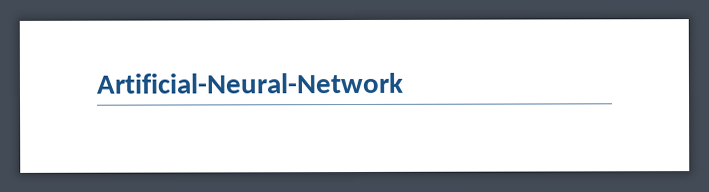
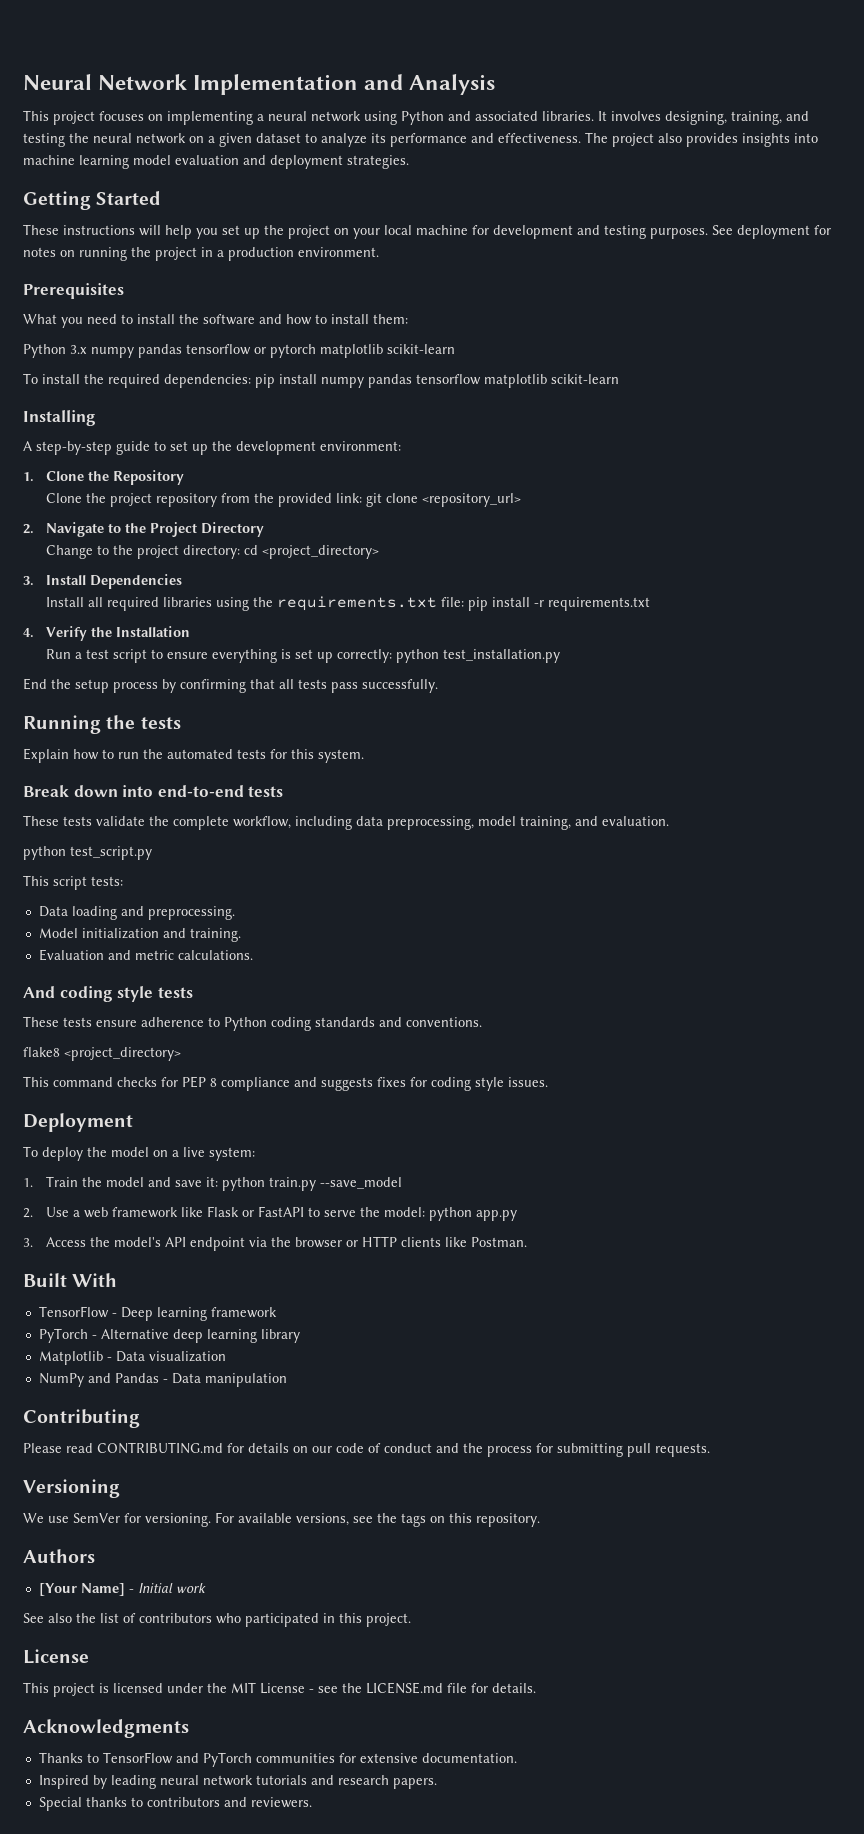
[96,72,403,94] Artificial-Neural-Network -> [23,74,496,95] [23,110,809,125] [23,132,818,147] [23,155,409,169] [23,191,162,210] [23,224,831,239] [23,247,379,261] [23,283,124,299] [23,314,408,328] [23,344,455,358] [23,373,619,388] [23,410,96,426] [23,441,401,455] [23,470,184,485] [45,493,521,507] [23,522,264,537] [45,545,379,559] [23,574,182,589] [45,596,650,611] [23,626,190,641] [45,649,560,663] [23,678,438,693] [23,715,181,734] [23,748,364,763] [23,785,284,797] [23,815,669,830] [23,846,152,860] [23,875,123,890] [38,906,235,920] [38,928,241,942] [38,949,253,961] [23,986,193,1002] [23,1016,482,1031] [23,1047,181,1061] [23,1076,548,1091] [23,1113,133,1132] [23,1146,255,1161] [23,1176,402,1191] [23,1206,517,1221] [23,1236,527,1251] [23,1273,118,1287] [38,1306,277,1321] [38,1328,300,1343] [38,1351,226,1365] [38,1373,287,1387] [23,1409,140,1428] [23,1442,710,1457] [23,1479,120,1498] [23,1512,540,1527] [23,1549,95,1563] [38,1583,206,1596] [23,1613,411,1627] [23,1649,89,1664] [23,1682,536,1697] [23,1719,189,1738] [38,1752,517,1767] [38,1775,437,1789] [38,1797,312,1811] Neural Network Implementation and Analysis // This project focuses on implementing a neural network using Python and associated libraries. It involves designing, training, and testing the neural network on a given dataset to analyze its performance and effectiveness. The project also provides insights into machine learning model evaluation and deployment strategies. // Getting Started // These instructions will help you set up the project on your local machine for development and testing purposes. See deployment for notes on running the project in a production environment. // Prerequisites // What you need to install the software and how to install them: // Python 3.x numpy pandas tensorflow or pytorch matplotlib scikit-learn // To install the required dependencies: pip install numpy pandas tensorflow matplotlib scikit-learn // Installing // A step-by-step guide to set up the development environment: // 1. Clone the Repository // Clone the project repository from the provided link: git clone <repository_url> // 2. Navigate to the Project Directory // Change to the project directory: cd <project_directory> // 3. Install Dependencies // Install all required libraries using the requirements.txt file: pip install -r requirements.txt // 4. Verify the Installation // Run a test script to ensure everything is set up correctly: python test_installation.py // End the setup process by confirming that all tests pass successfully. // Running the tests // Explain how to run the automated tests for this system. // Break down into end-to-end tests // These tests validate the complete workflow, including data preprocessing, model training, and evaluation. // python test_script.py // This script tests: // Data loading and preprocessing. // Model initialization and training. // Evaluation and metric calculations. // And coding style tests // These tests ensure adherence to Python coding standards and conventions. // flake8 <project_directory> // This command checks for PEP 8 compliance and suggests fixes for coding style issues. // Deployment // To deploy the model on a live system: // 1. Train the model and save it: python train.py --save_model // 2. Use a web framework like Flask or FastAPI to serve the model: python app.py // 3. Access the model's API endpoint via the browser or HTTP clients like Postman. // Built With // TensorFlow - Deep learning framework // PyTorch - Alternative deep learning library // Matplotlib - Data visualization // NumPy and Pandas - Data manipulation // Contributing // Please read CONTRIBUTING.md for details on our code of conduct and the process for submitting pull requests. // Versioning // We use SemVer for versioning. For available versions, see the tags on this repository. // Authors // [Your Name] - Initial work // See also the list of contributors who participated in this project. // License // This project is licensed under the MIT License - see the LICENSE.md file for details. // Acknowledgments // Thanks to TensorFlow and PyTorch communities for extensive documentation. // Inspired by leading neural network tutorials and research papers. // Special thanks to contributors and reviewers.

